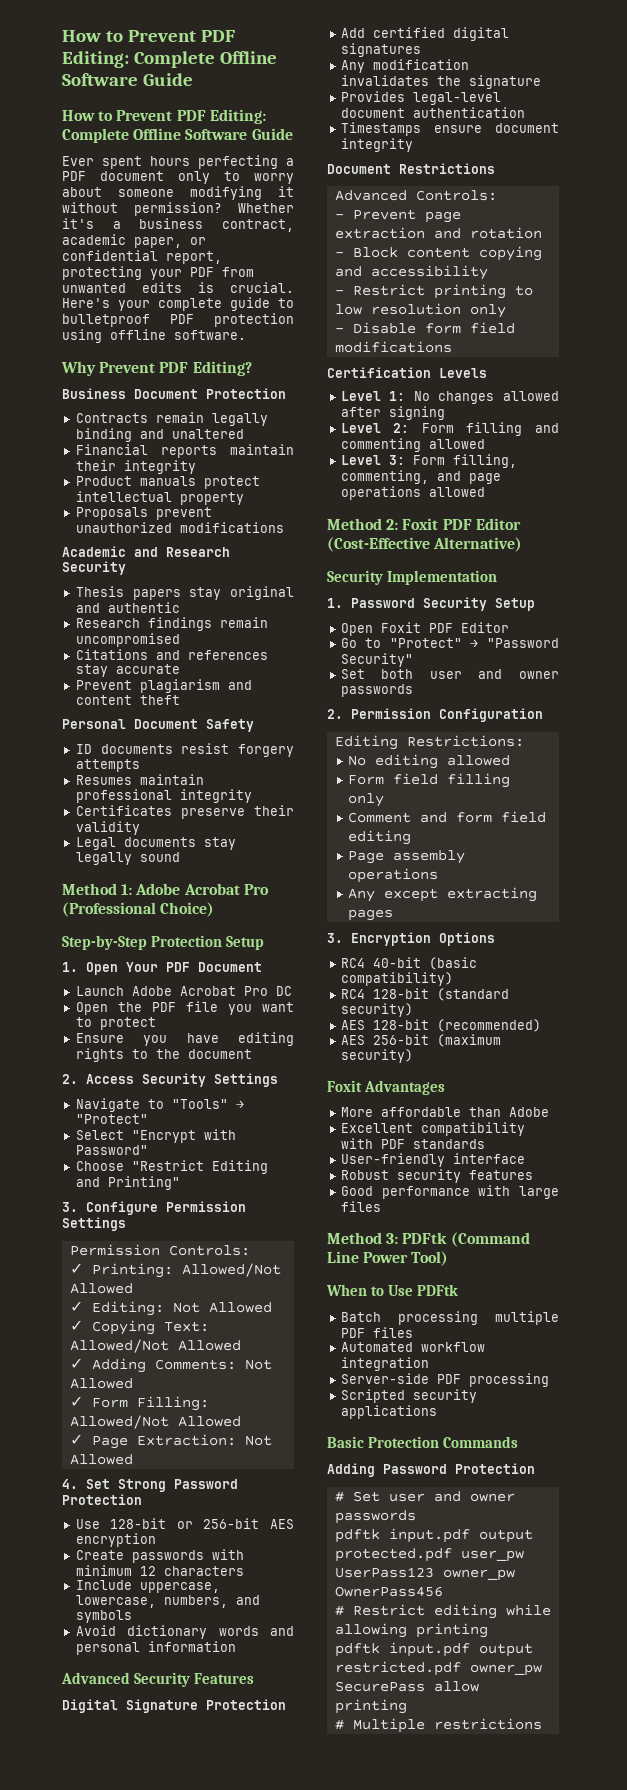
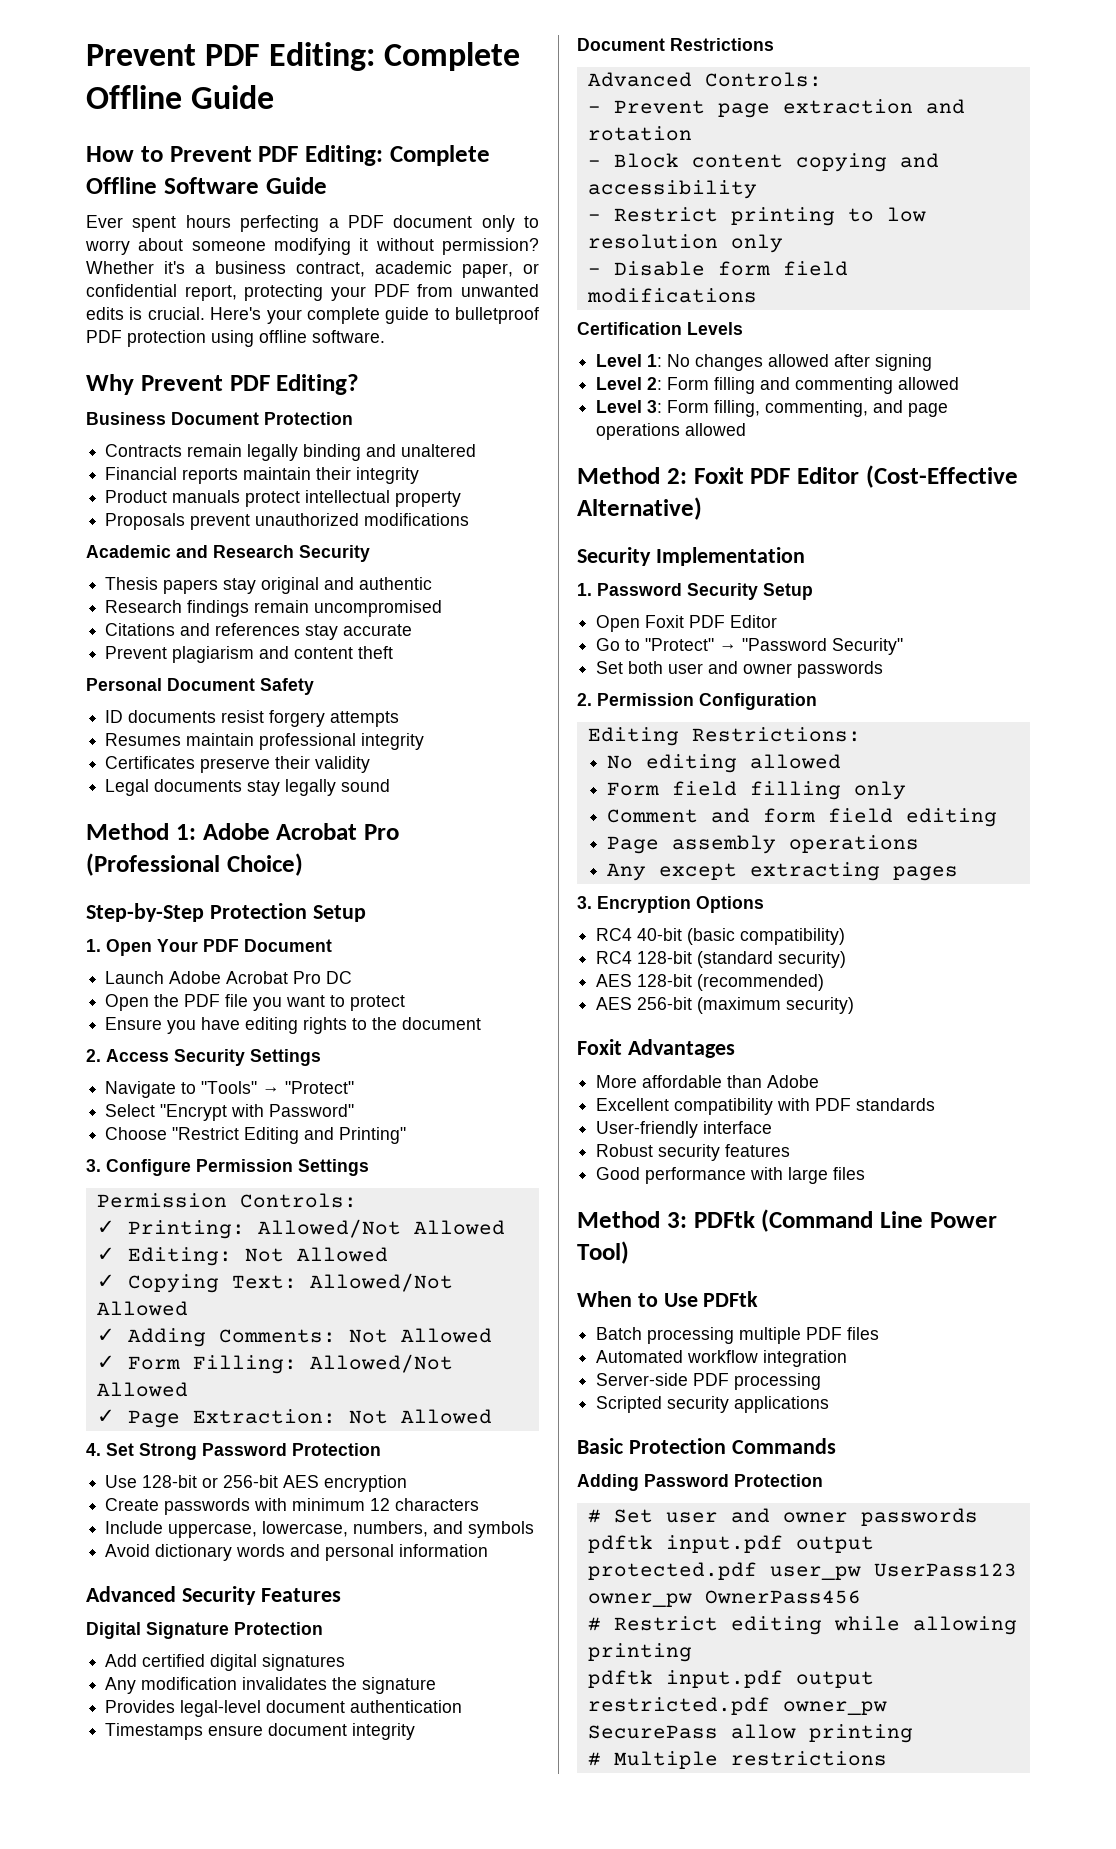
[62,30,235,42] [62,51,277,68] [62,73,138,86] How to Prevent PDF Editing: Complete Offline Software -> [86,42,521,71] [86,85,182,109] Prevent PDF Editing: Complete Offline

